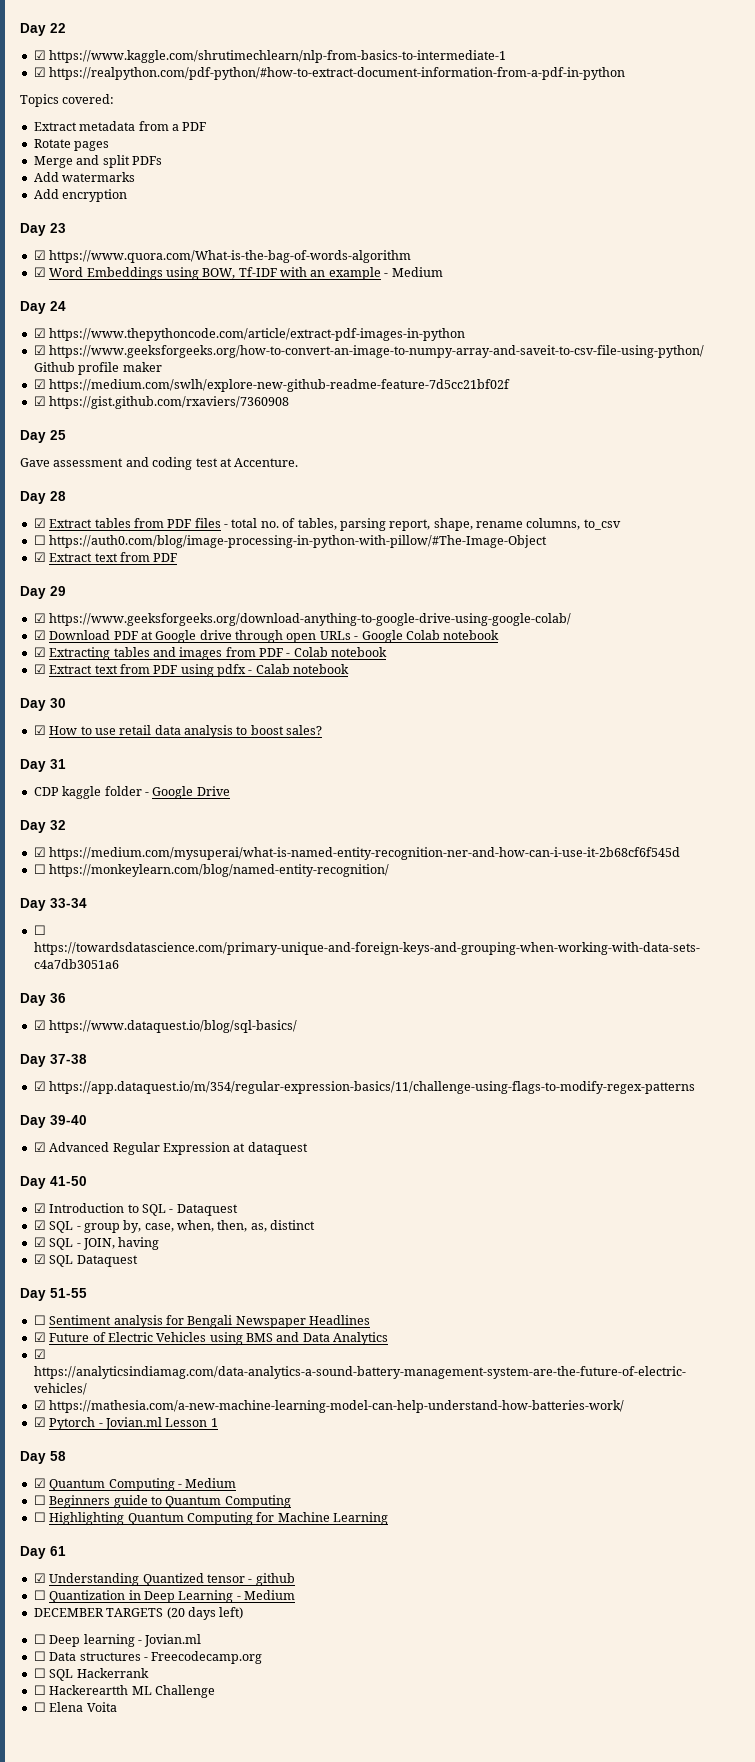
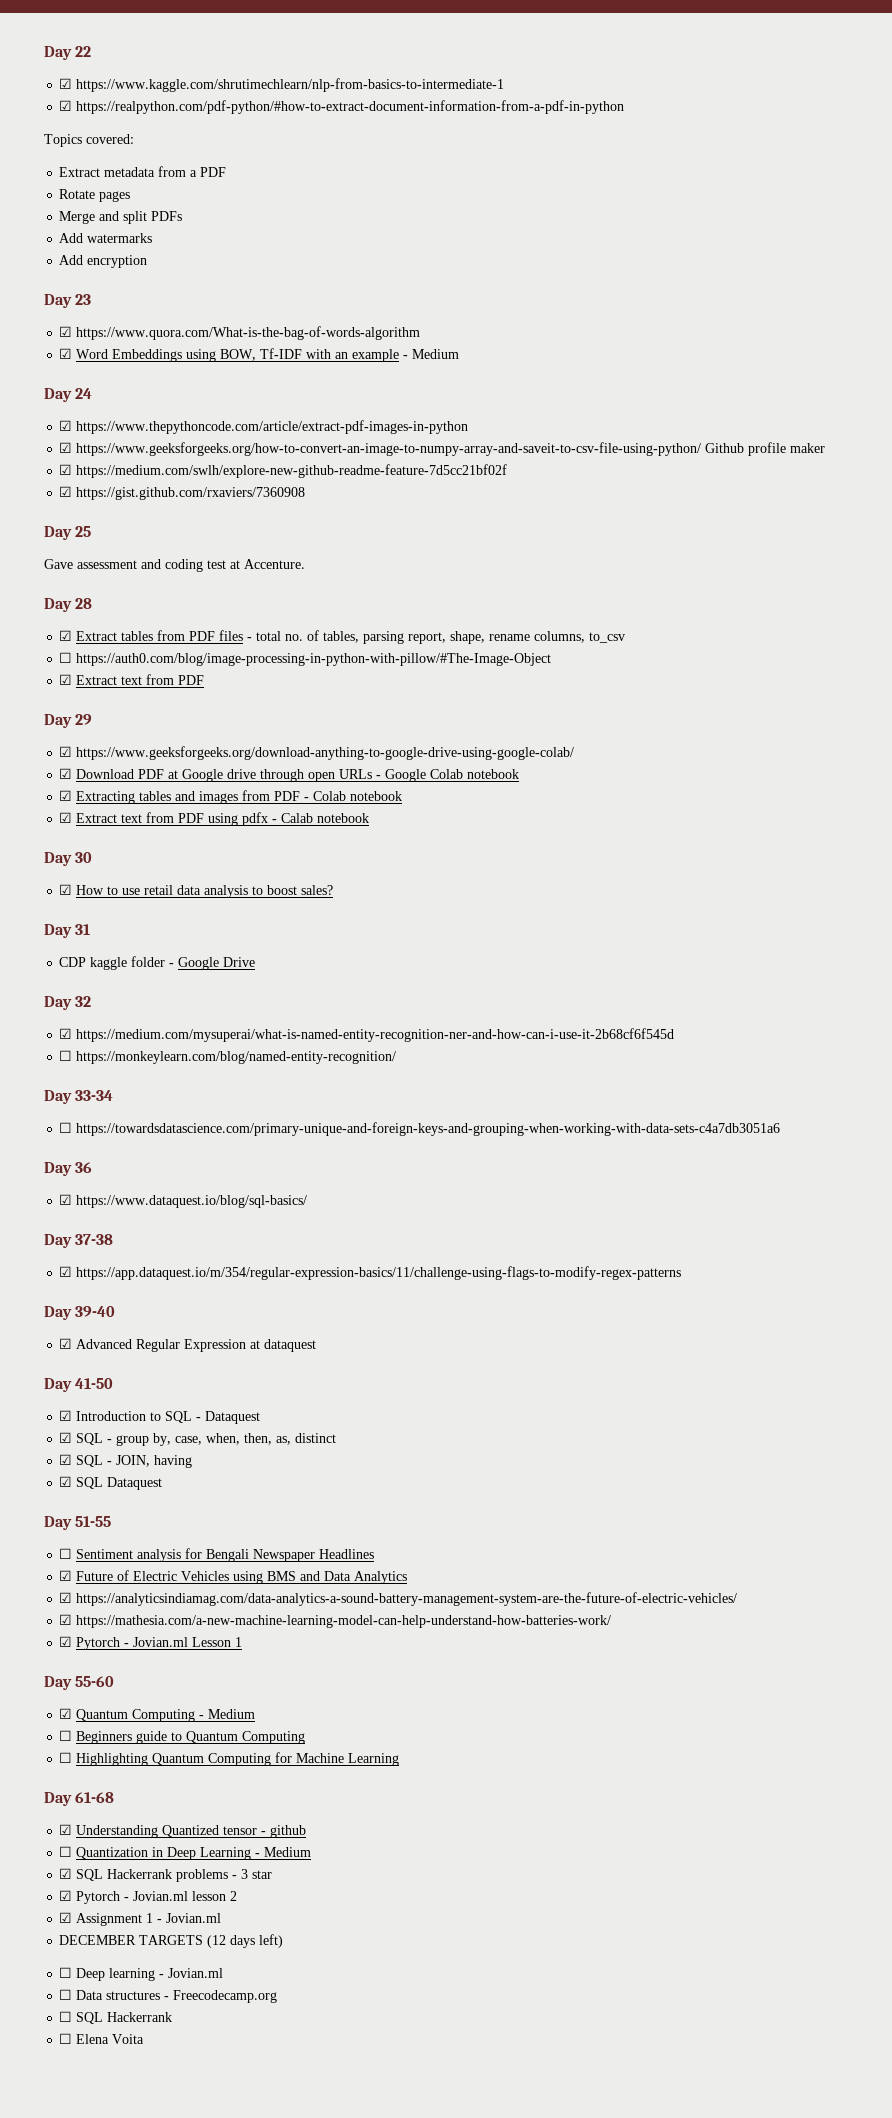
[50,1451,66,1461] 58 -> [75,1676,115,1687] 55-60
[50,1546,66,1556] 61 -> [75,1792,115,1803] 61-68
(295, 1595) none -> [59,1868,273,1882] [59,1890,238,1904] [59,1912,222,1926] // ☑ SQL Hackerrank problems - 3 star // ☑ Pytorch - Jovian.ml lesson 2 // ☑ Assignment 1 - Jovian.ml
[166,1607,185,1619] (20 -> [207,1935,227,1948] (12
[33,1685,215,1698] // ☐ Hackereartth ML Challenge -> (173, 2017) none

